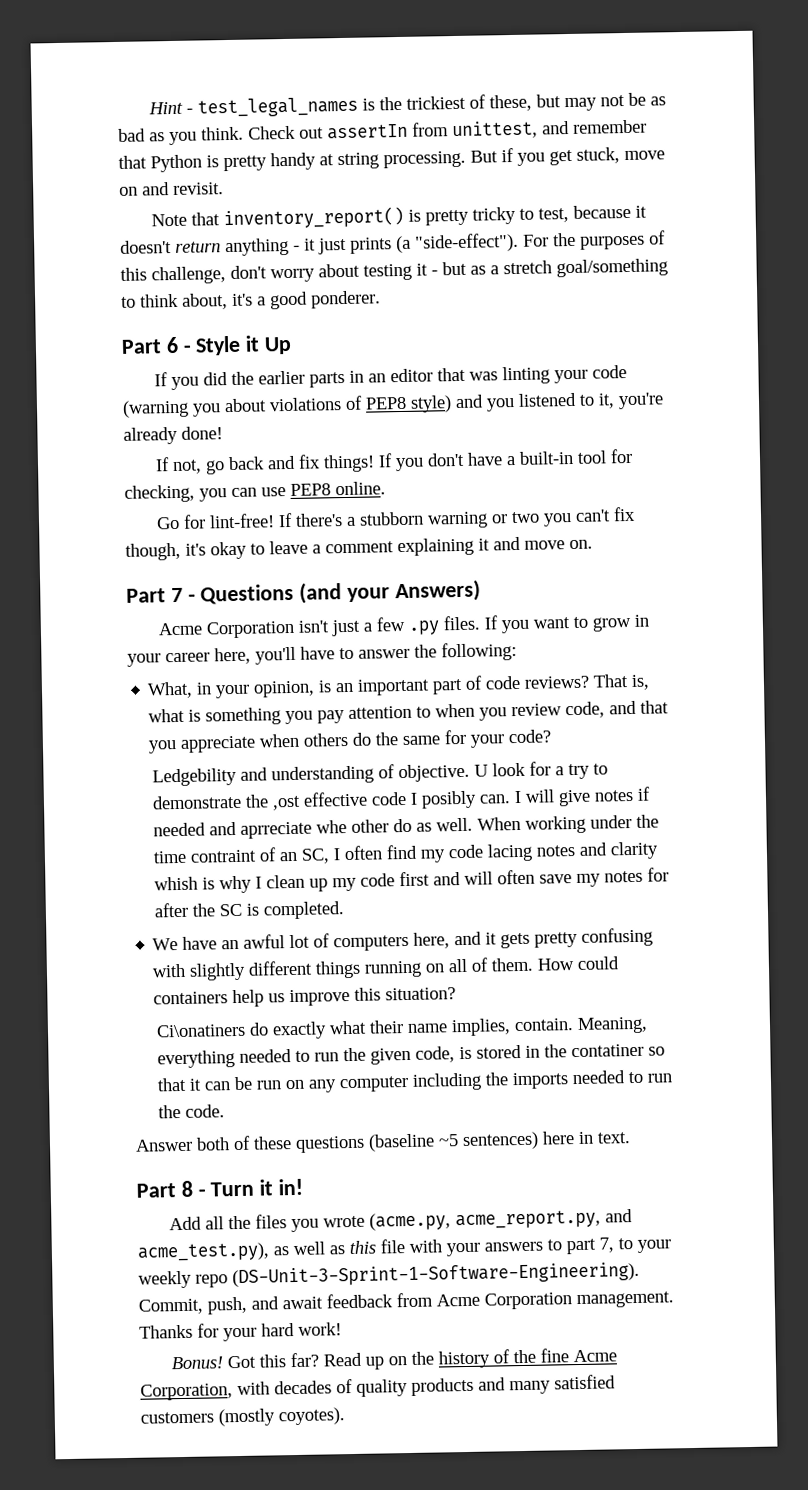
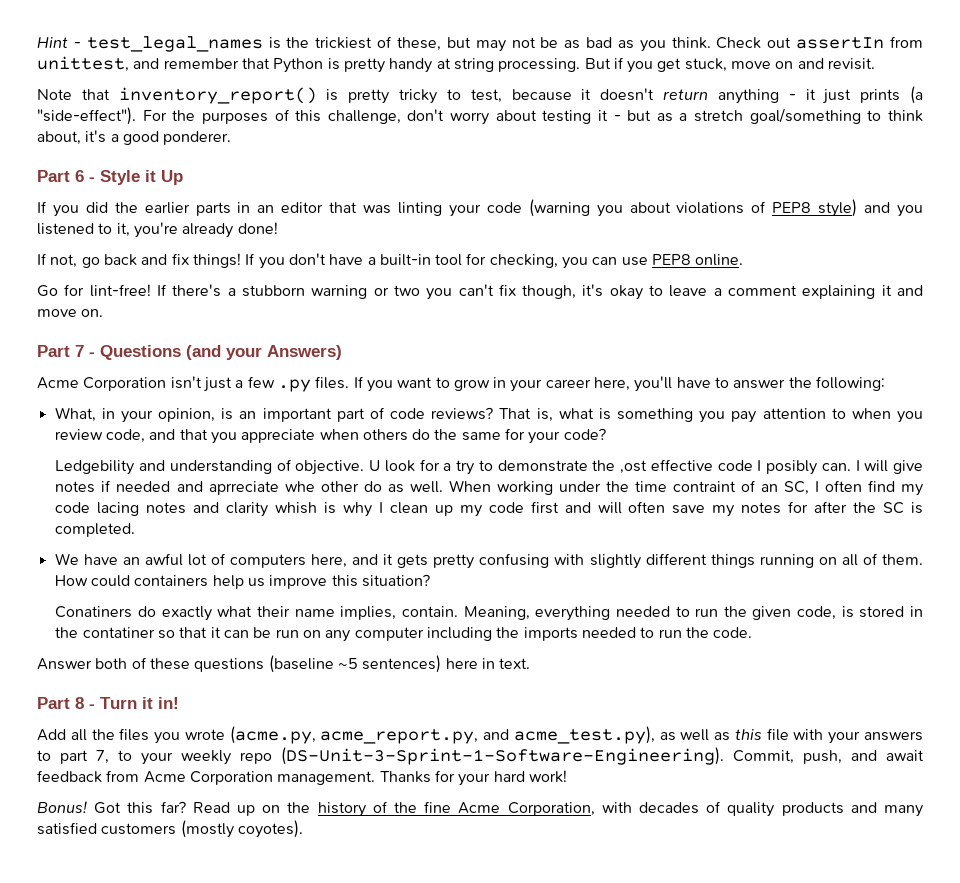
[156,1023,247,1038] Ci\onatiners -> [55,606,133,618] Conatiners

